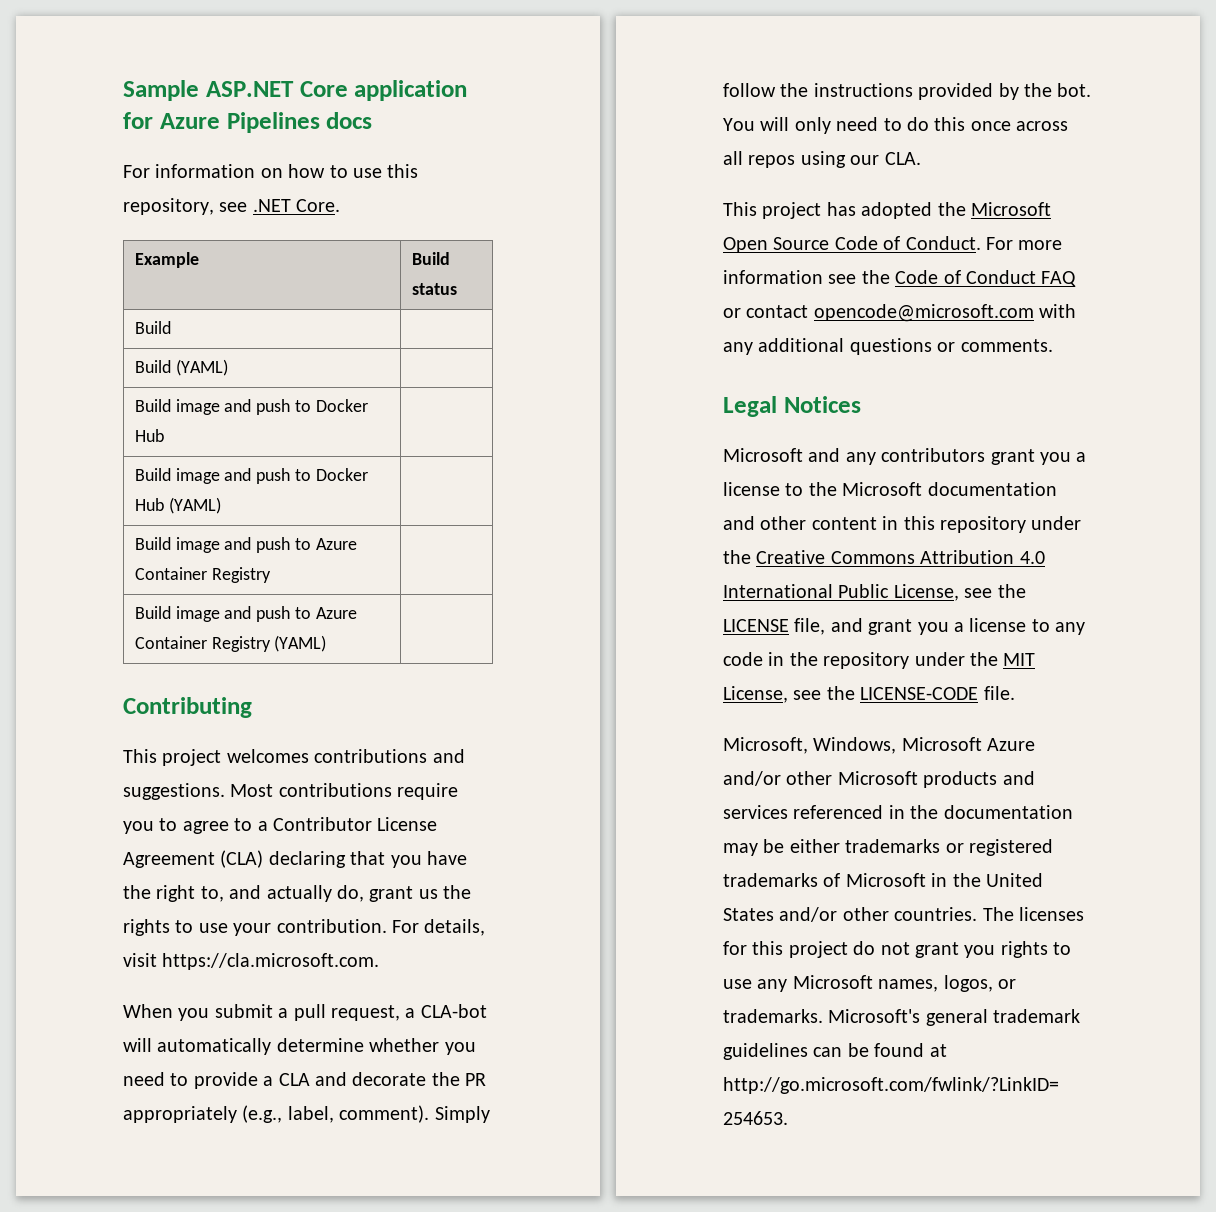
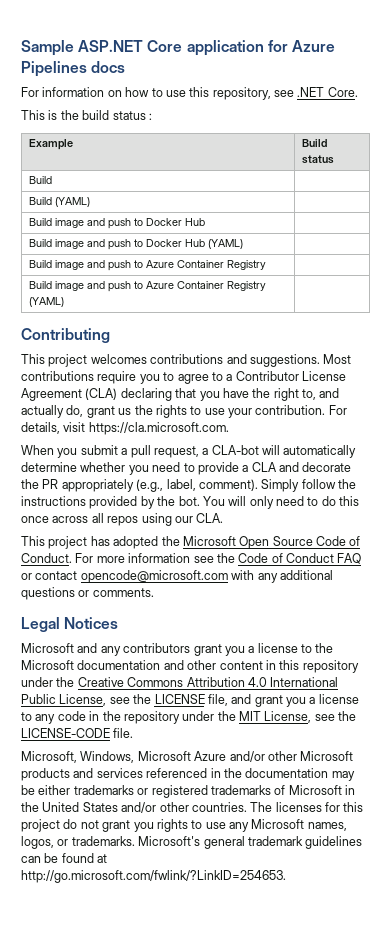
(341, 205) none -> [21,110,152,120] // This is the build status :

